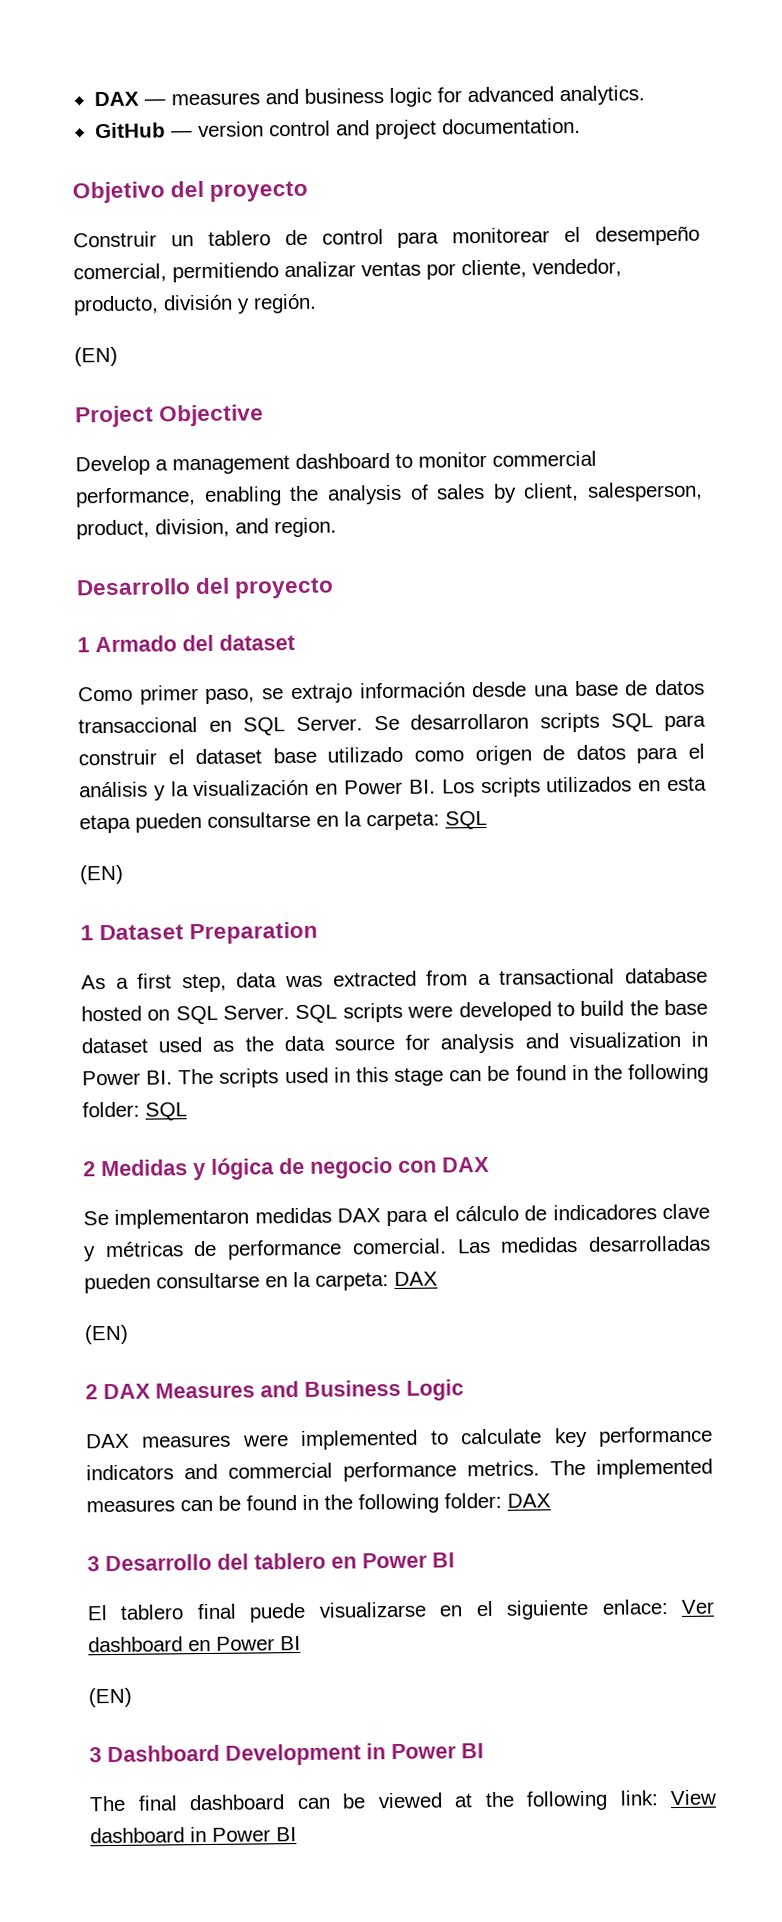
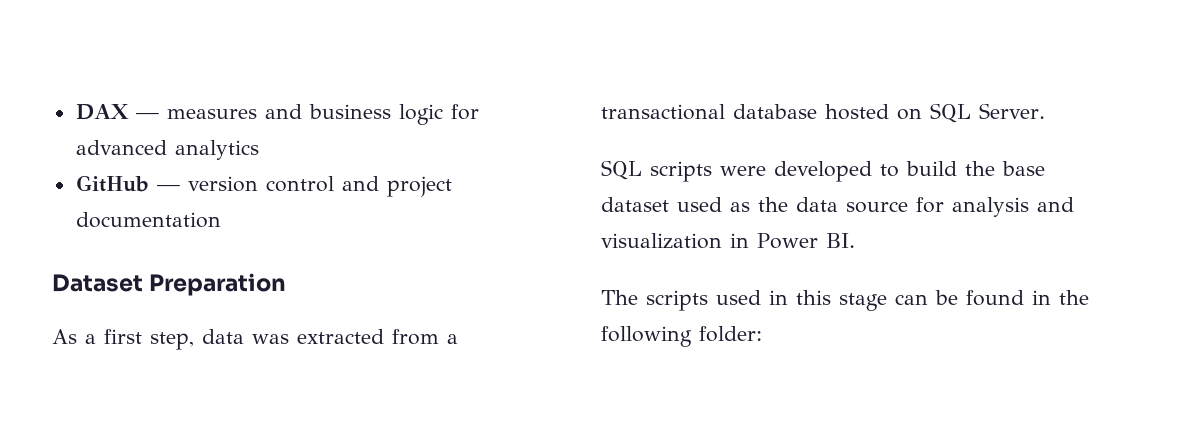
[558,85,645,106] analytics. -> [174,140,259,160] analytics
[441,117,581,135] [72,180,309,204] [73,225,700,248] [73,258,622,283] [73,293,317,316] [74,346,118,367] [75,404,265,428] [75,450,597,476] [75,481,703,508] [76,517,337,540] [76,577,335,599] [77,634,295,653] [78,679,705,705] [78,712,706,736] [78,743,706,766] [79,776,707,801] [79,810,487,834] [79,864,124,885] [80,925,94,941] documentation. // Objetivo del proyecto // Construir un tablero de control para monitorear el desempeño comercial, permitiendo analizar ventas por cliente, vendedor, producto, división y región. // (EN) // Project Objective // Develop a management dashboard to monitor commercial performance, enabling the analysis of sales by client, salesperson, product, division, and region. // Desarrollo del proyecto // 1 Armado del dataset // Como primer paso, se extrajo información desde una base de datos transaccional en SQL Server. Se desarrollaron scripts SQL para construir el dataset base utilizado como origen de datos para el análisis y la visualización en Power BI. Los scripts utilizados en esta etapa pueden consultarse en la carpeta: SQL // (EN) // 1 -> [75,212,221,228] documentation //
(291, 1012) none -> (1045, 111) //
(174, 1077) none -> (855, 240) //
[145,1102,187,1121] [83,1156,490,1181] [83,1203,710,1229] [84,1235,711,1262] [84,1271,438,1294] [84,1324,129,1345] [85,1379,464,1401] [86,1426,713,1450] [86,1458,713,1482] [86,1492,551,1514] [87,1552,455,1572] [87,1599,715,1623] [88,1636,301,1653] [88,1687,132,1708] [89,1743,484,1766] [89,1789,716,1812] [90,1827,297,1844] SQL // 2 Medidas y lógica de negocio con DAX // Se implementaron medidas DAX para el cálculo de indicadores clave y métricas de performance comercial. Las medidas desarrolladas pueden consultarse en la carpeta: DAX // (EN) // 2 DAX Measures and Business Logic // DAX measures were implemented to calculate key performance indicators and commercial performance metrics. The implemented measures can be found in the following folder: DAX // 3 Desarrollo del tablero en Power BI // El tablero final puede visualizarse en el siguiente enlace: Ver dashboard en Power BI // (EN) // 3 Dashboard Development in Power BI // The final dashboard can be viewed at the following link: View dashboard in Power BI -> (762, 334) none

